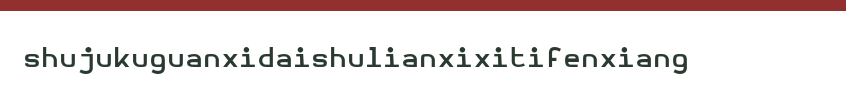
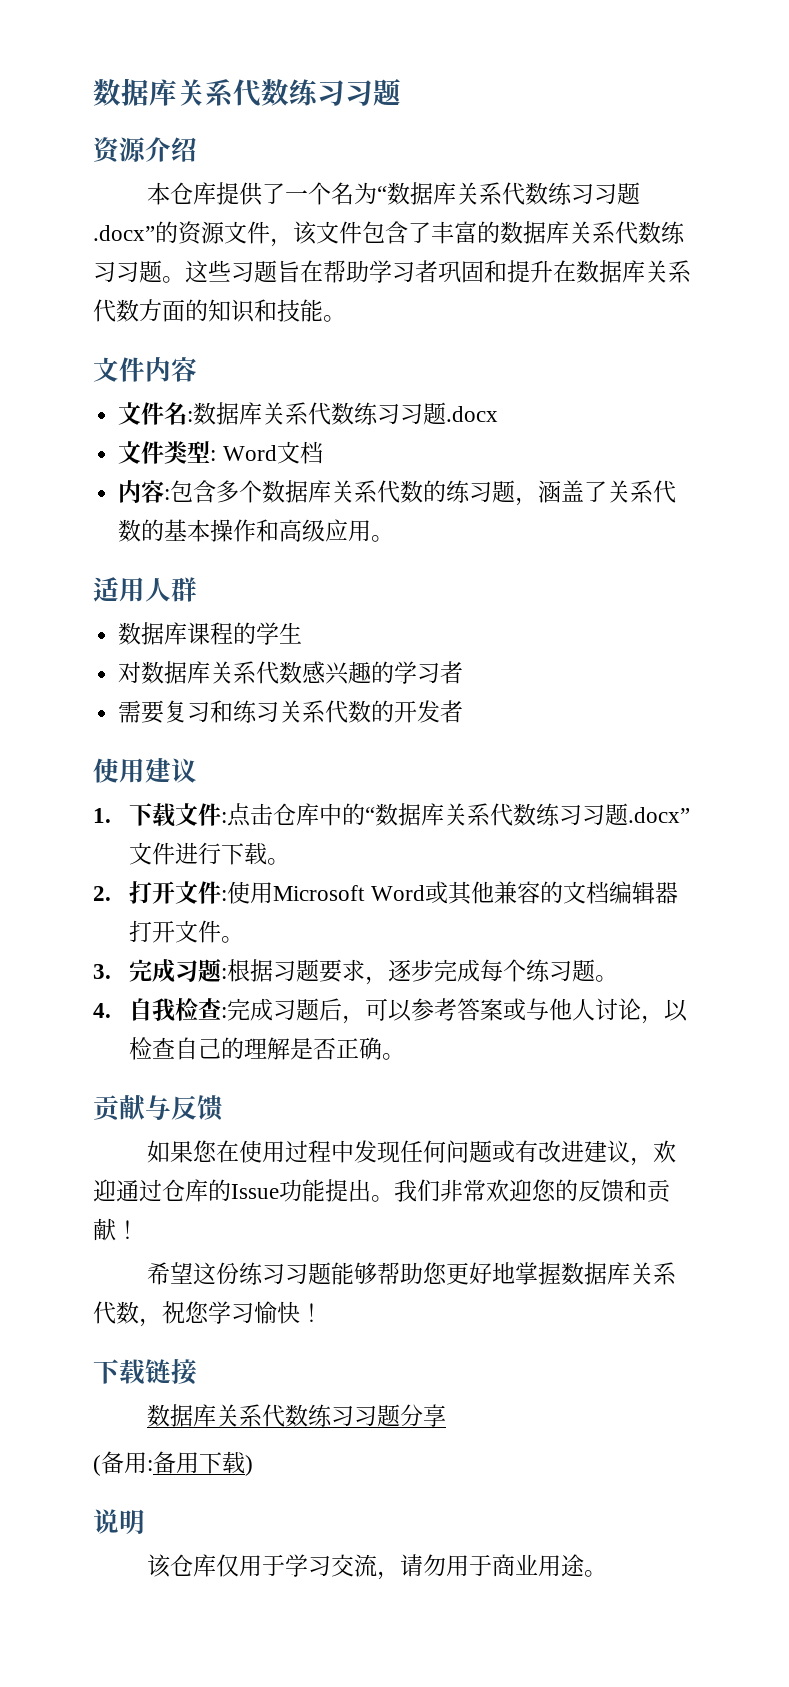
[23,47,689,74] shujukuguanxidaishulianxixitifenxiang -> [93,78,401,107] [93,137,197,164] [146,182,640,206] [93,221,685,247] [93,260,691,283] [93,299,346,323] [93,357,197,382] [118,402,499,425] [118,441,323,464] [118,480,677,506] [118,519,395,542] [93,577,197,602] [118,622,303,645] [118,661,464,685] [118,700,464,724] [93,757,197,783] [93,803,691,827] [129,842,291,865] [93,881,678,905] [129,920,245,943] [93,958,619,985] [93,998,689,1024] [129,1037,406,1060] [93,1095,223,1122] [146,1140,676,1166] [93,1179,672,1203] [93,1218,139,1241] [146,1262,676,1285] [93,1301,323,1327] [93,1359,197,1385] [146,1404,446,1427] [93,1451,253,1476] [93,1509,145,1534] [146,1554,607,1580] 数据库关系代数练习习题 // 资源介绍 // 本仓库提供了一个名为“数据库关系代数练习习题.docx”的资源文件，该文件包含了丰富的数据库关系代数练习习题。这些习题旨在帮助学习者巩固和提升在数据库关系代数方面的知识和技能。 // 文件内容 // 文件名:数据库关系代数练习习题.docx // 文件类型: Word文档 // 内容:包含多个数据库关系代数的练习题，涵盖了关系代数的基本操作和高级应用。 // 适用人群 // 数据库课程的学生 // 对数据库关系代数感兴趣的学习者 // 需要复习和练习关系代数的开发者 // 使用建议 // 1.下载文件:点击仓库中的“数据库关系代数练习习题.docx”文件进行下载。 // 2.打开文件:使用Microsoft Word或其他兼容的文档编辑器打开文件。 // 3.完成习题:根据习题要求，逐步完成每个练习题。 // 4.自我检查:完成习题后，可以参考答案或与他人讨论，以检查自己的理解是否正确。 // 贡献与反馈 // 如果您在使用过程中发现任何问题或有改进建议，欢迎通过仓库的Issue功能提出。我们非常欢迎您的反馈和贡献！ // 希望这份练习习题能够帮助您更好地掌握数据库关系代数，祝您学习愉快！ // 下载链接 // 数据库关系代数练习习题分享 // (备用:备用下载) // 说明 // 该仓库仅用于学习交流，请勿用于商业用途。

